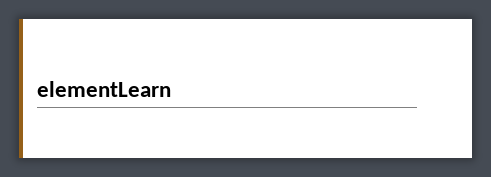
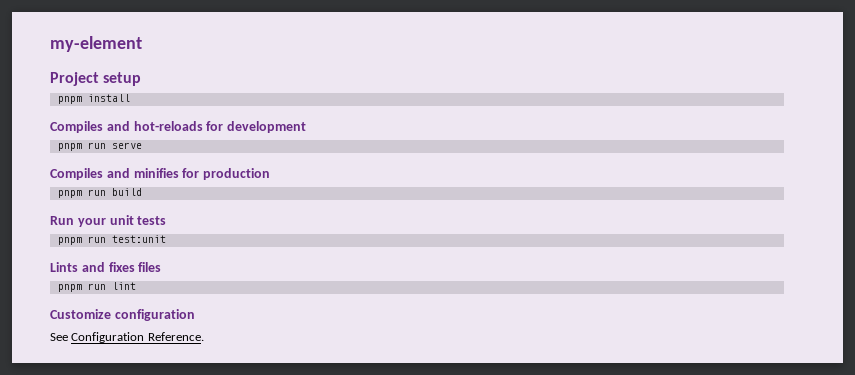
[37,81,171,97] elementLearn -> [50,36,142,52] [50,72,142,86] [57,94,130,104] [50,121,307,133] [57,142,142,151] [50,168,271,180] [57,188,142,198] [50,215,167,227] [57,235,166,245] [50,262,162,272] [57,282,136,292] [50,309,195,321] [50,332,204,343] my-element // Project setup // pnpm install // Compiles and hot-reloads for development // pnpm run serve // Compiles and minifies for production // pnpm run build // Run your unit tests // pnpm run test:unit // Lints and fixes files // pnpm run lint // Customize configuration // See Configuration Reference.

